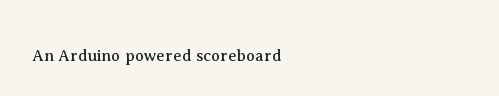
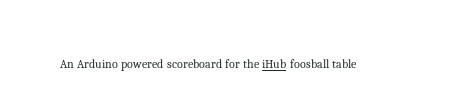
(282, 55) none -> [224,59,357,68] for the iHub foosball table

